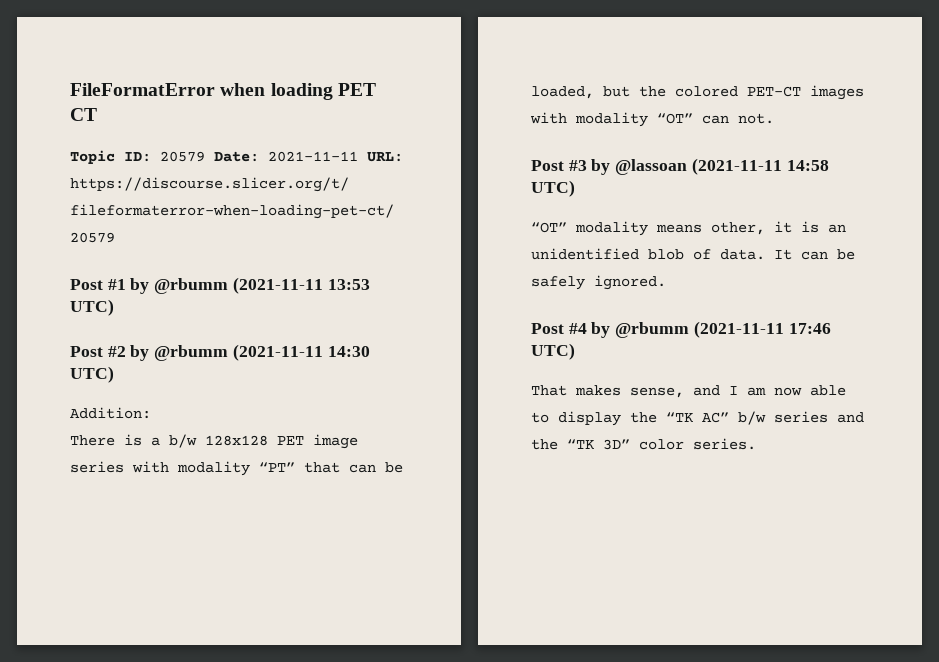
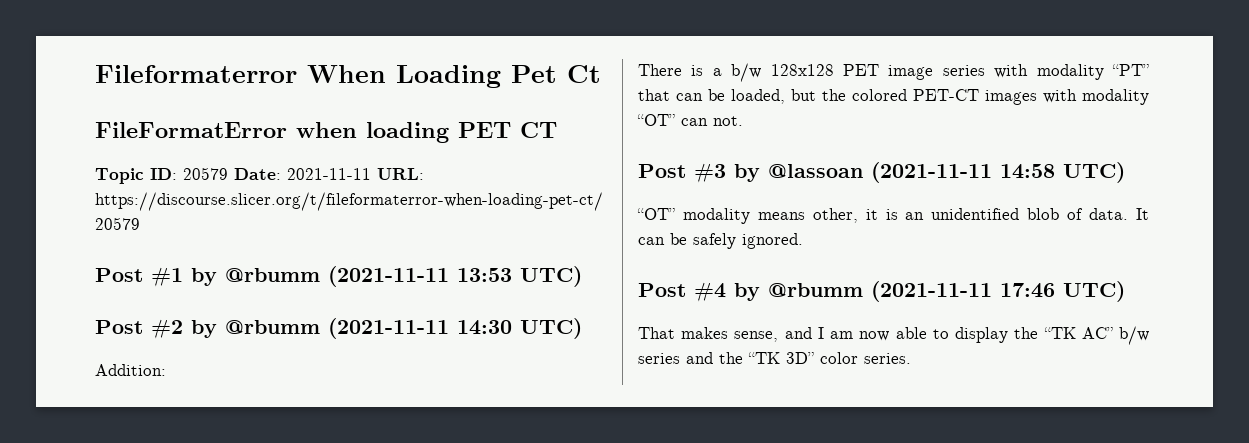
(70, 89) none -> [95,65,601,88] Fileformaterror When Loading Pet Ct //

